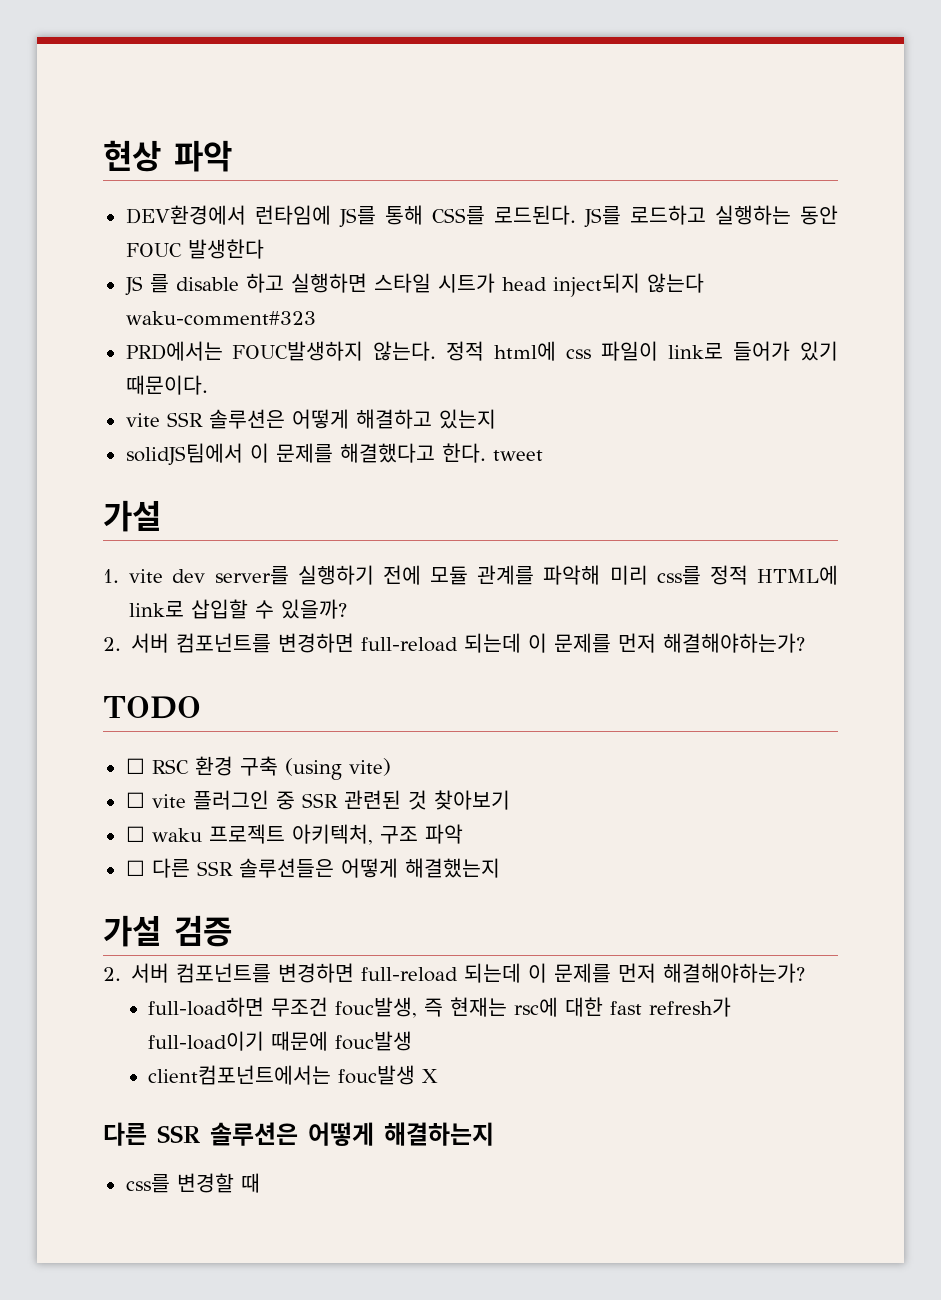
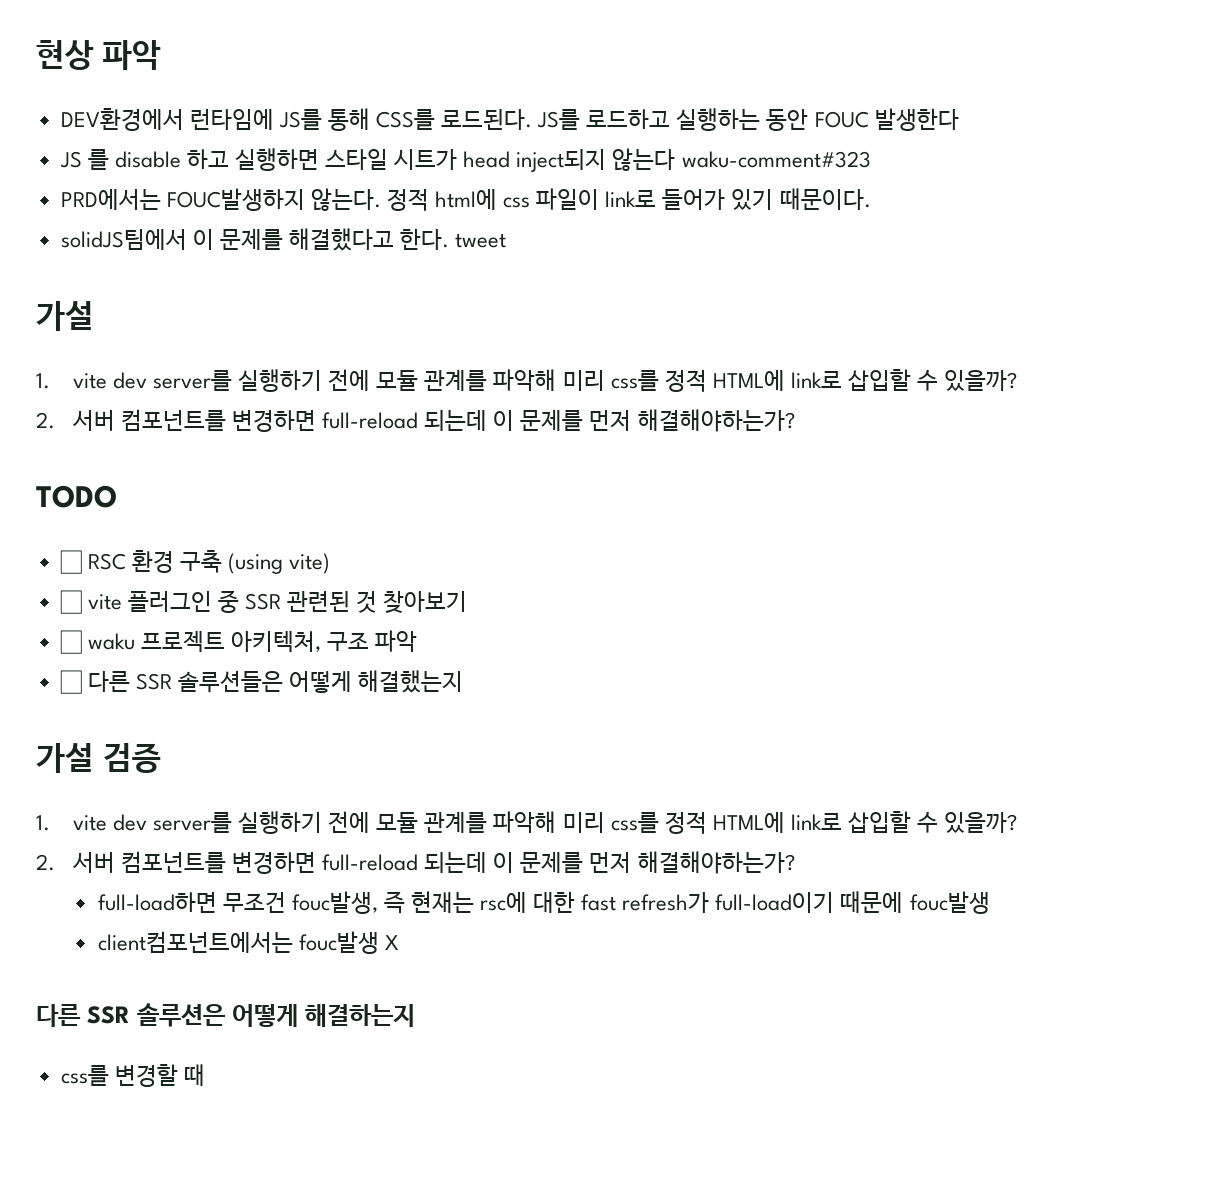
[125,409,496,429] // vite SSR 솔루션은 어떻게 해결하고 있는지 -> (871, 199) none
(232, 931) none -> [36,811,1018,834] // 1. vite dev server를 실행하기 전에 모듈 관계를 파악해 미리 css를 정적 HTML에 link로 삽입할 수 있을까?

